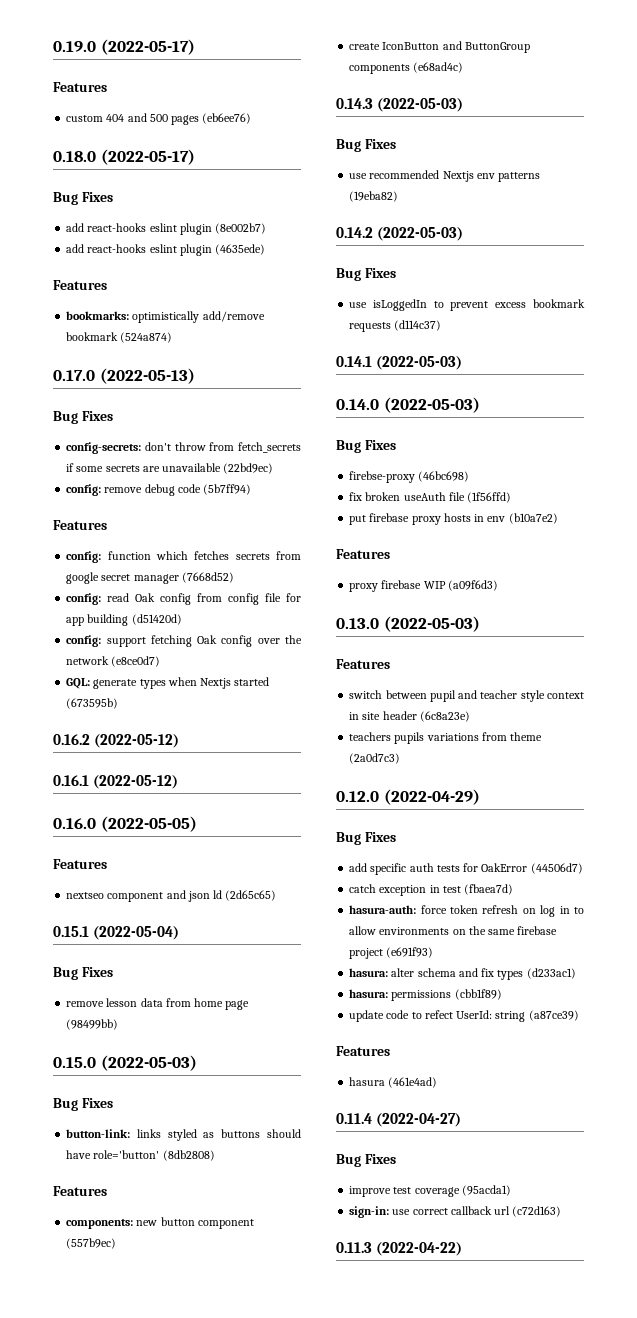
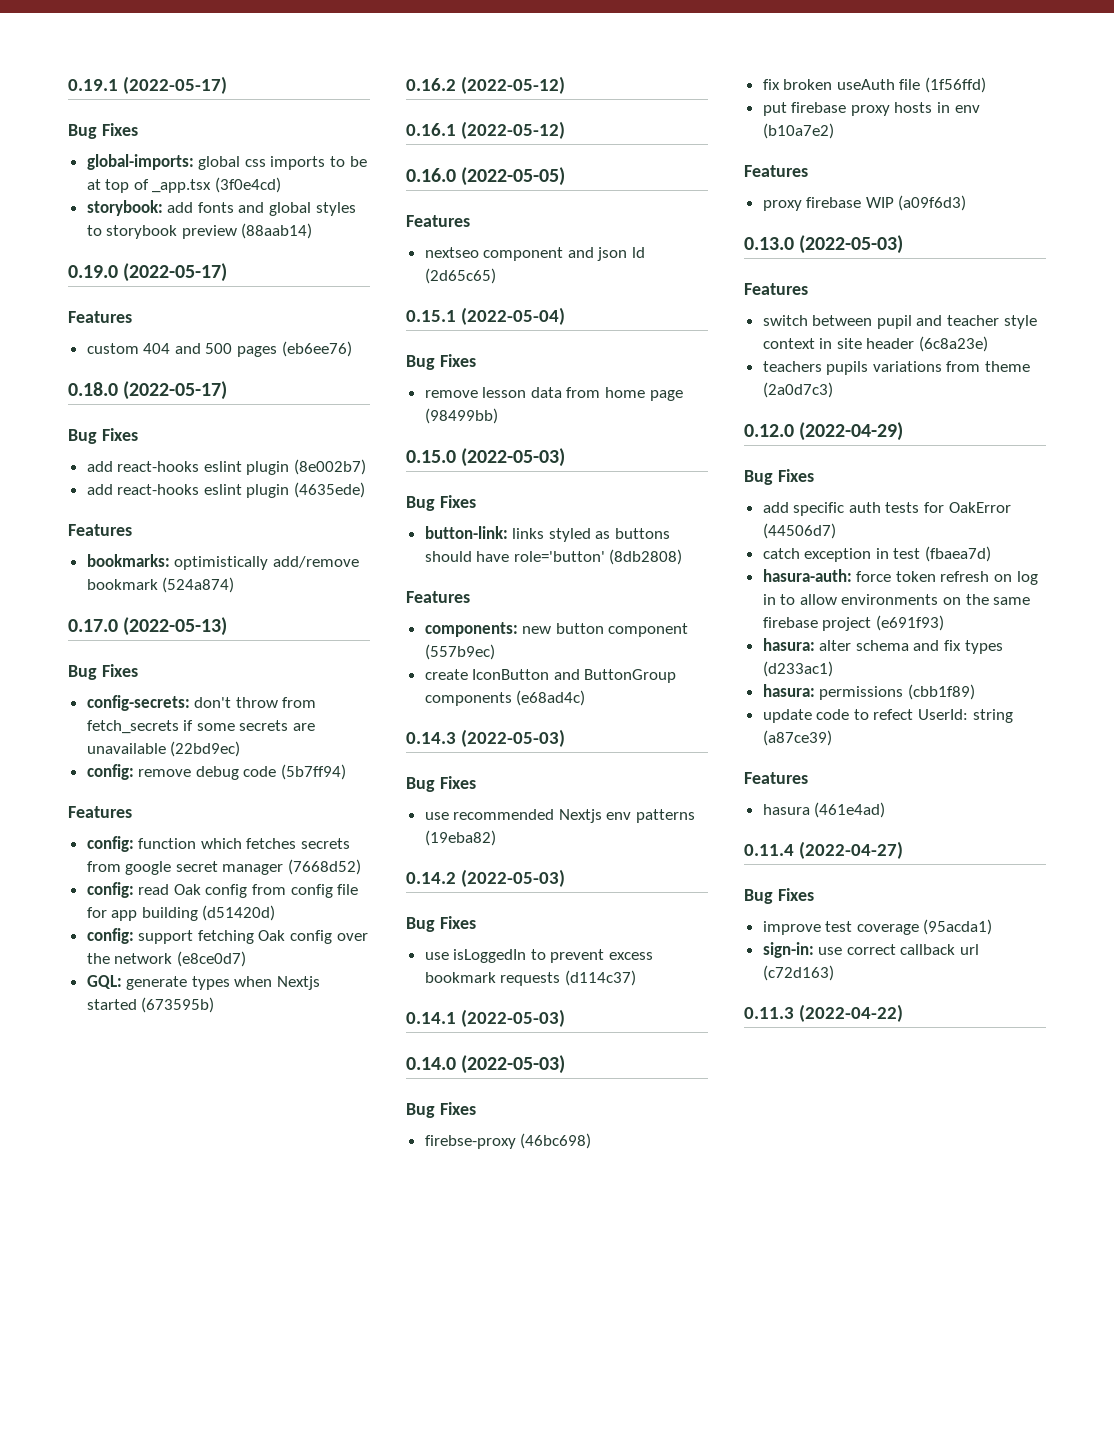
(53, 46) none -> [68,76,227,94] [68,123,138,139] [86,154,367,170] [86,177,282,193] [86,200,356,216] [86,223,313,239] 0.19.1 (2022-05-17) // Bug Fixes // global-imports: global css imports to be at top of _app.tsx (3f0e4cd) // storybook: add fonts and global styles to storybook preview (88aab14) //

